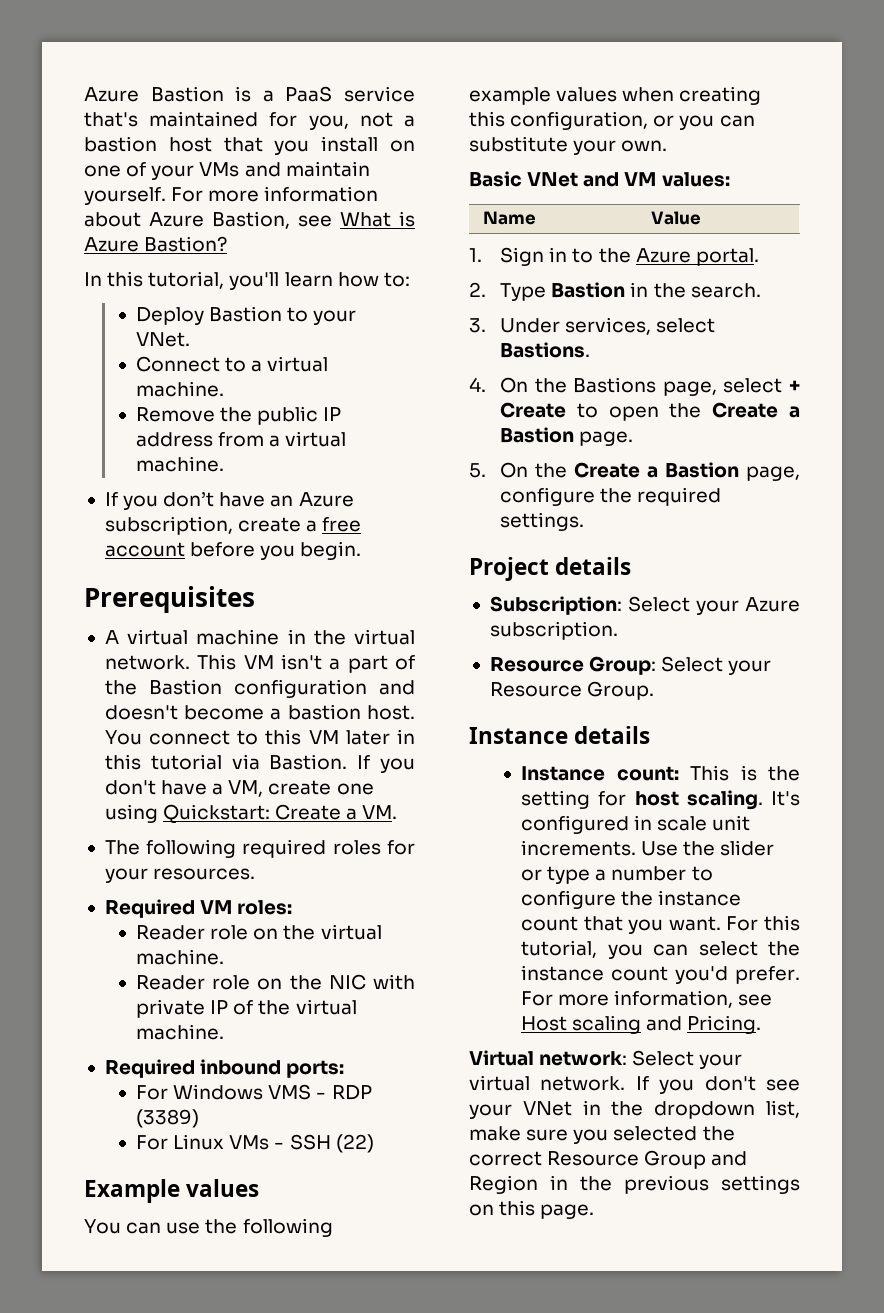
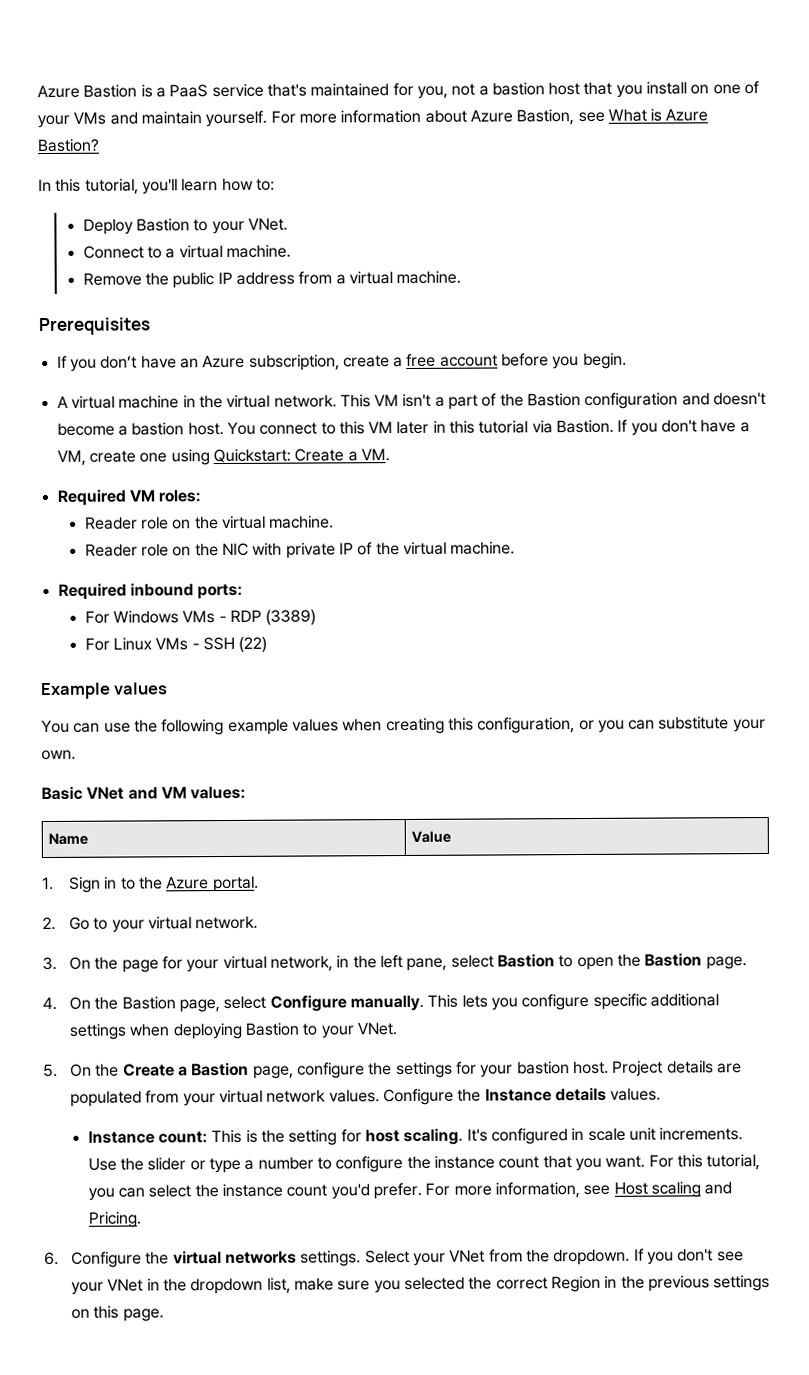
(225, 464) none -> [38,317,151,336] // Prerequisites
[84,586,255,613] // Prerequisites -> (627, 361) none
[104,839,416,858] [104,868,256,883] // The following required roles for your resources. -> (390, 455) none
[268,1084,312,1100] VMS -> [182,610,216,624] VMs
[500,282,761,301] [469,317,716,335] [500,342,591,358] [469,377,800,396] [500,402,567,418] Type Bastion in the search. // 3. Under services, select Bastions. // 4. On the Bastions page, select + Create -> [69,915,259,933] [42,954,555,973] Go to your virtual network. // 3. On the page for your virtual network, in the left pane, select Bastion
[712,402,800,418] Create a -> (641, 960) none
(634, 438) none -> [42,993,719,1013] [69,1022,398,1040] // 4. On the Bastion page, select Configure manually. This lets you configure specific additional settings when deploying Bastion to your VNet.
[637,487,722,506] [500,512,585,531] [469,557,632,581] [489,596,800,615] [489,621,618,640] [489,656,772,675] [489,681,655,700] required settings. // Project details // Subscription: Select your Azure subscription. // Resource Group: Select your Resource Group. // -> [395,1060,742,1079] [70,1088,482,1107] settings for your bastion host. Project details are populated from your virtual network values. Configure the
(651, 735) none -> [610,1087,662,1101] values.
[469,1050,743,1069] [469,1075,626,1091] Virtual network: Select your virtual network. -> [44,1248,631,1268] 6. Configure the virtual networks settings. Select your VNet from the dropdown.
[547,1150,748,1169] Resource Group and -> (548, 1283) none

